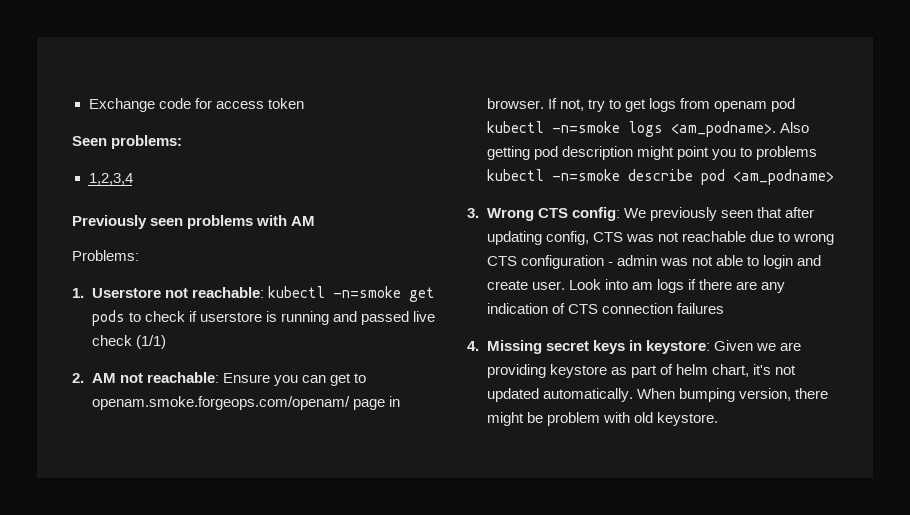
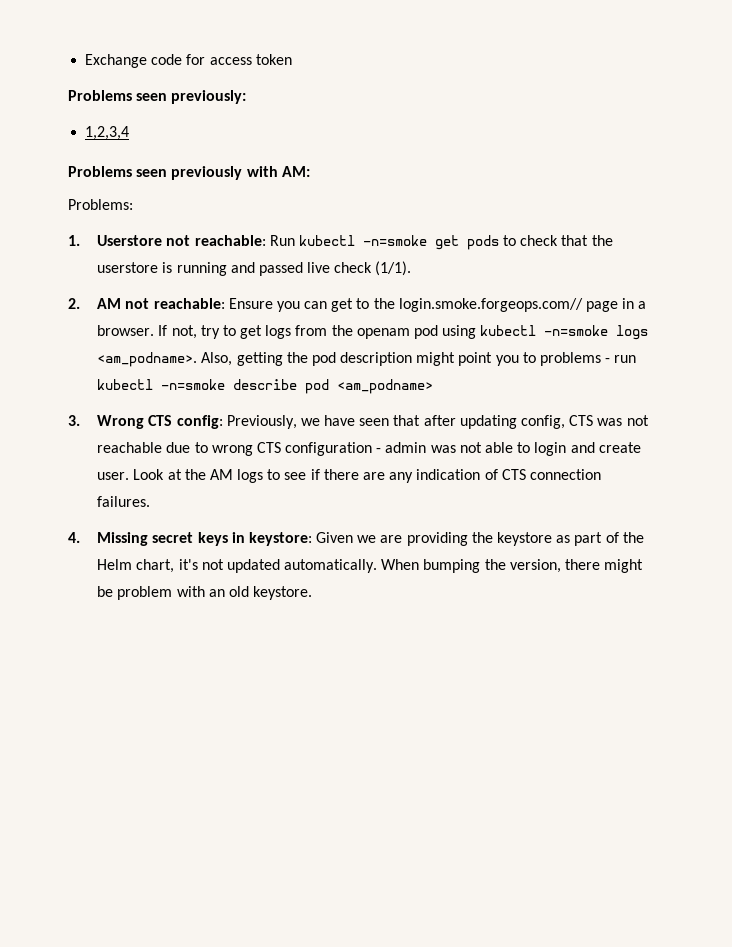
[72,135,183,149] [88,173,133,185] [72,215,316,229] Seen problems: // 1,2,3,4 // Previously seen problems with AM -> [68,90,247,104] [85,126,130,140] [68,166,310,180] Problems seen previously: // 1,2,3,4 // Problems seen previously with AM:
(265, 292) none -> [269,235,295,246] Run
[189,311,198,322] if -> [561,235,613,246] that the
[135,335,166,349] (1/1) -> [375,261,412,276] (1/1).
[91,396,350,410] openam.smoke.forgeops.com/openam/ -> [373,298,583,312] the login.smoke.forgeops.com//
(401, 401) none -> [638,301,647,309] a
(711, 103) none -> [331,325,353,336] the
(796, 105) none -> [442,325,477,339] using
[779,122,809,133] [486,146,530,160] Also getting -> [201,352,308,366] Also, getting the
(818, 153) none -> [605,355,637,363] - run
[624,207,718,221] We previously -> [226,415,356,429] Previously, we have
[605,279,685,293] into am logs -> [167,469,307,483] at the AM logs to see
[677,303,725,314] failures -> [97,496,151,507] failures.
(546, 371) none -> [471,532,493,543] the
[676,364,709,375] helm -> [622,532,644,543] [97,559,133,570] the Helm
(736, 395) none -> [484,559,506,570] the
(631, 417) none -> [208,589,225,597] an

